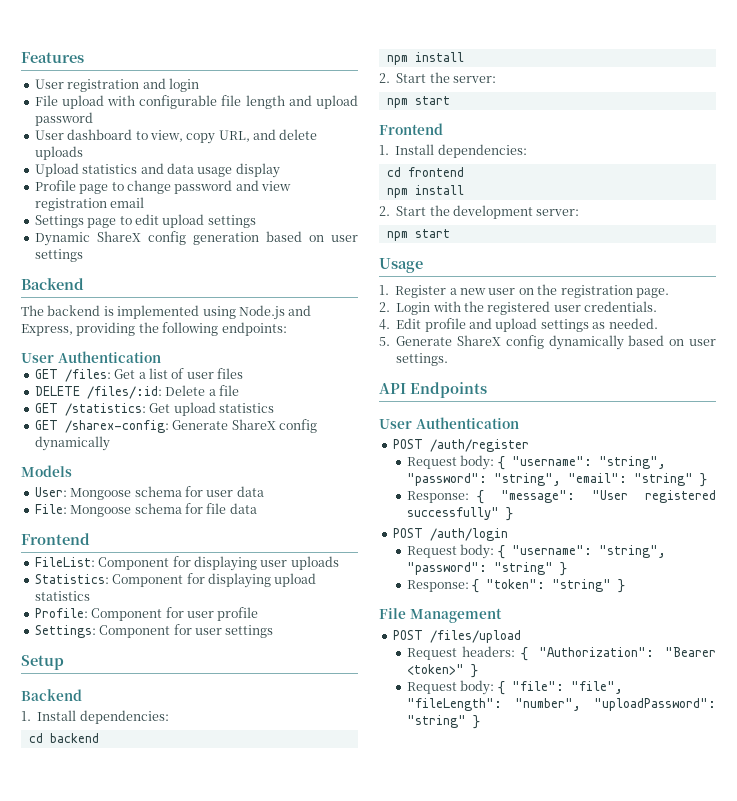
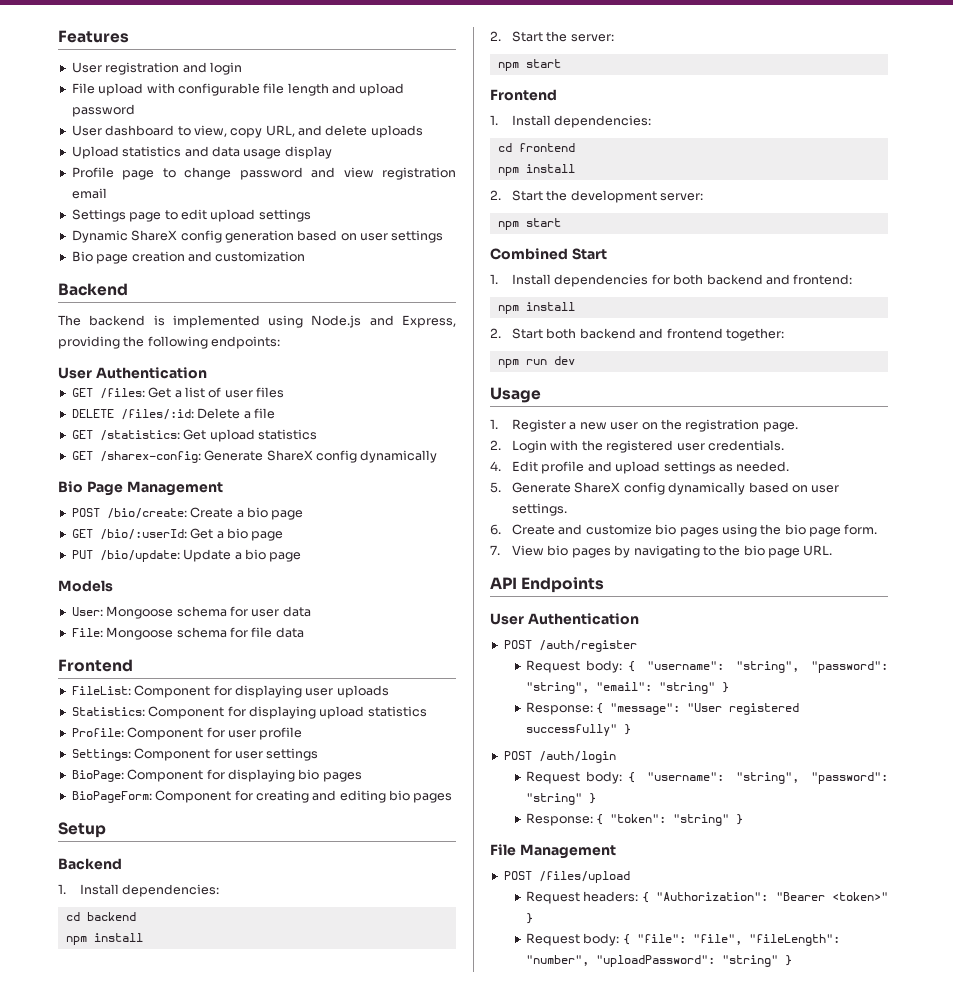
(83, 255) none -> [71,251,306,264] // Bio page creation and customization
(110, 443) none -> [58,481,223,496] [71,507,304,520] [71,528,284,541] [71,549,302,562] // Bio Page Management // POST /bio/create: Create a bio page // GET /bio/:userId: Get a bio page // PUT /bio/update: Update a bio page
(274, 631) none -> [71,769,362,782] [71,790,453,803] // BioPage: Component for displaying bio pages // BioPageForm: Component for creating and editing bio pages
(450, 233) none -> [490,248,607,260] [490,274,853,287] [497,302,575,314] [490,328,784,341] [497,356,575,368] // Combined Start // 1. Install dependencies for both backend and frontend: // npm install // 2. Start both backend and frontend together: // npm run dev
(449, 359) none -> [490,524,878,537] [490,545,833,558] // 6. Create and customize bio pages using the bio page form. // 7. View bio pages by navigating to the bio page URL.

